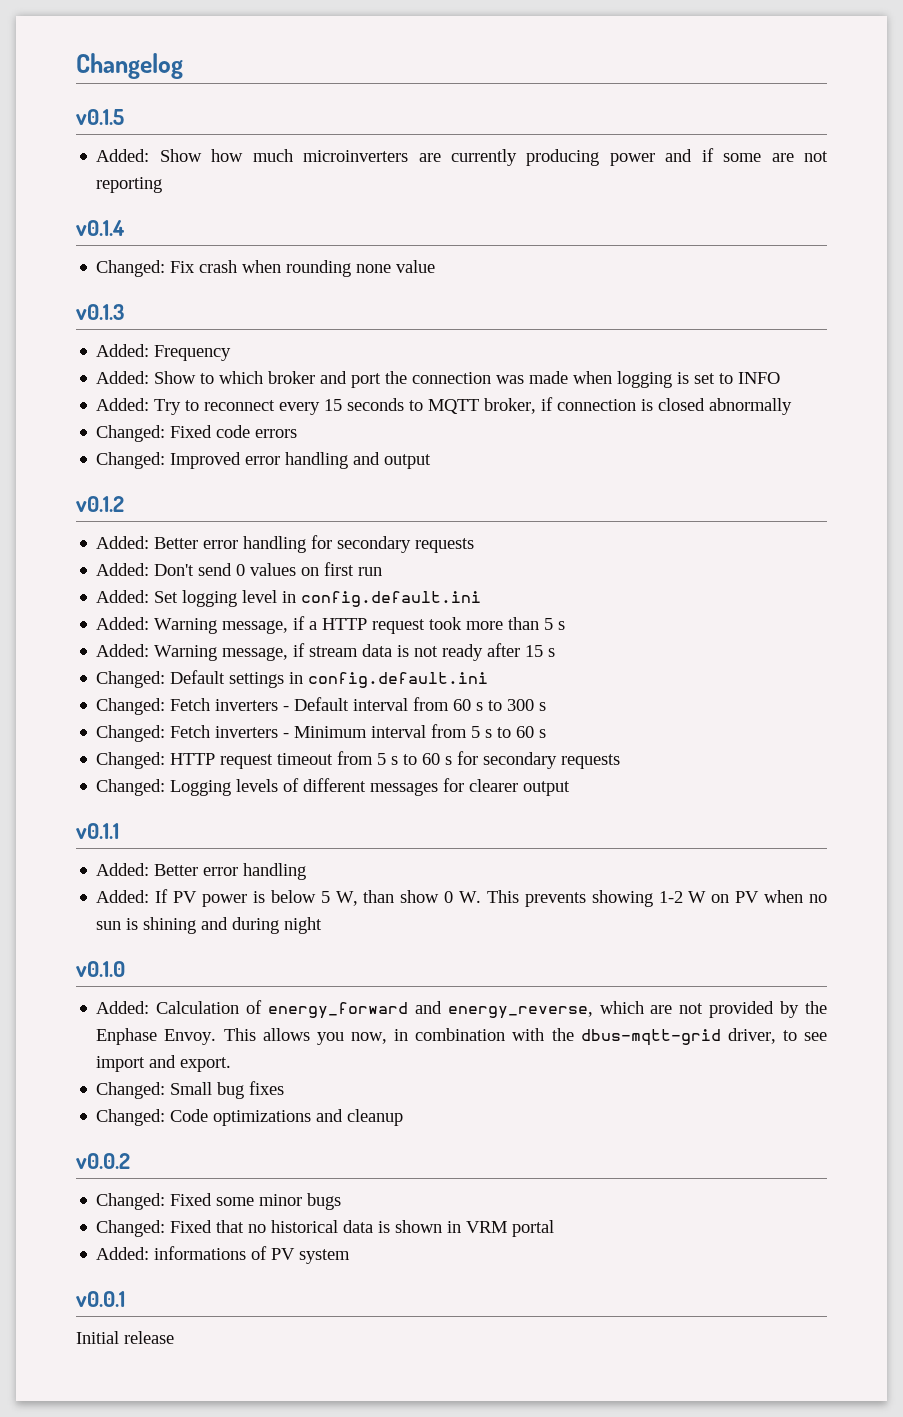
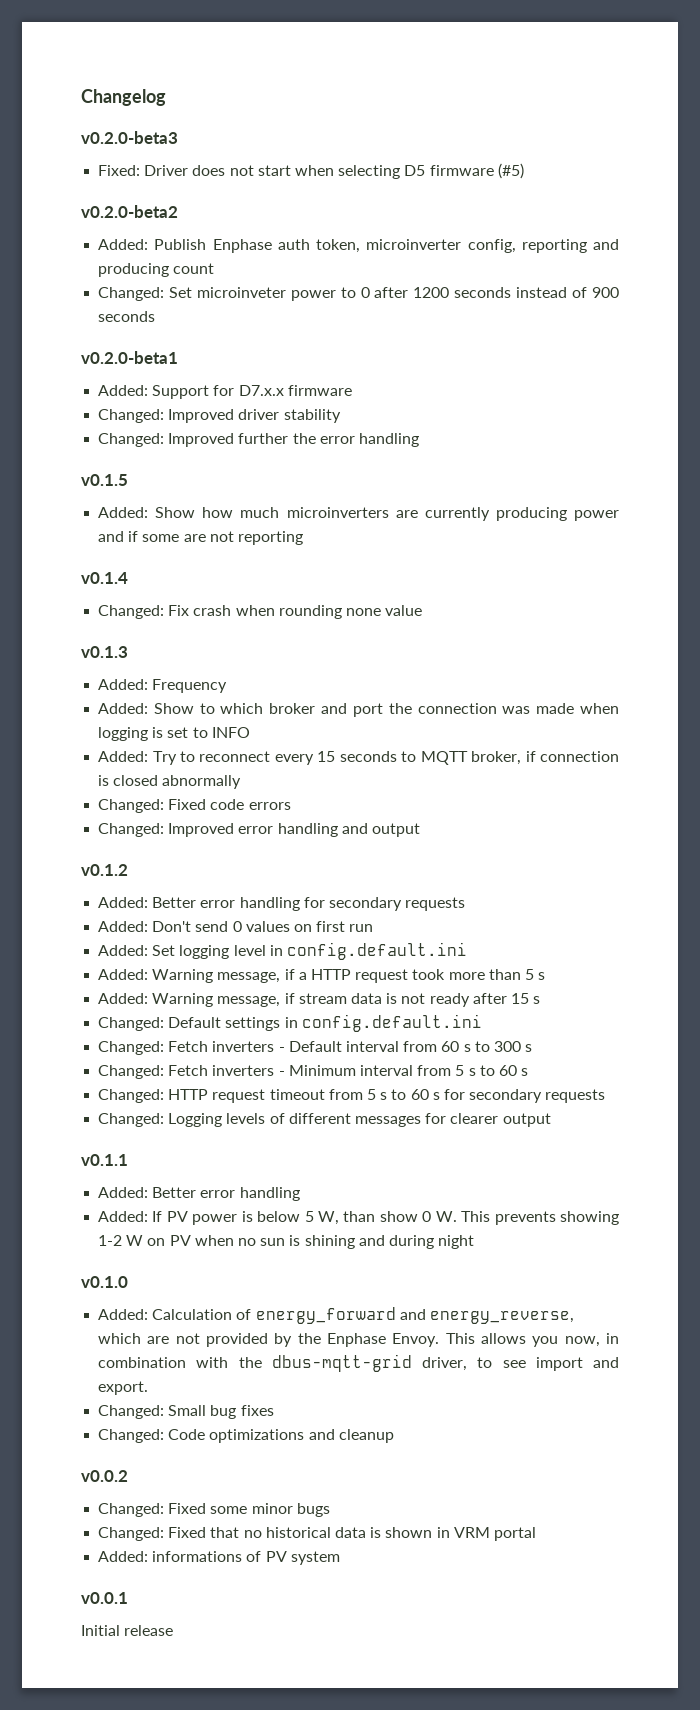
(183, 66) none -> [81,131,178,144] [98,163,524,179] [81,205,178,218] [98,239,619,253] [98,263,215,277] [98,287,620,301] [98,311,156,322] [81,351,178,364] [98,385,352,399] [98,409,341,423] [98,433,419,447] // v0.2.0-beta3 // Fixed: Driver does not start when selecting D5 firmware (#5) // v0.2.0-beta2 // Added: Publish Enphase auth token, microinverter config, reporting and producing count // Changed: Set microinveter power to 0 after 1200 seconds instead of 900 seconds // v0.2.0-beta1 // Added: Support for D7.x.x firmware // Changed: Improved driver stability // Changed: Improved further the error handling

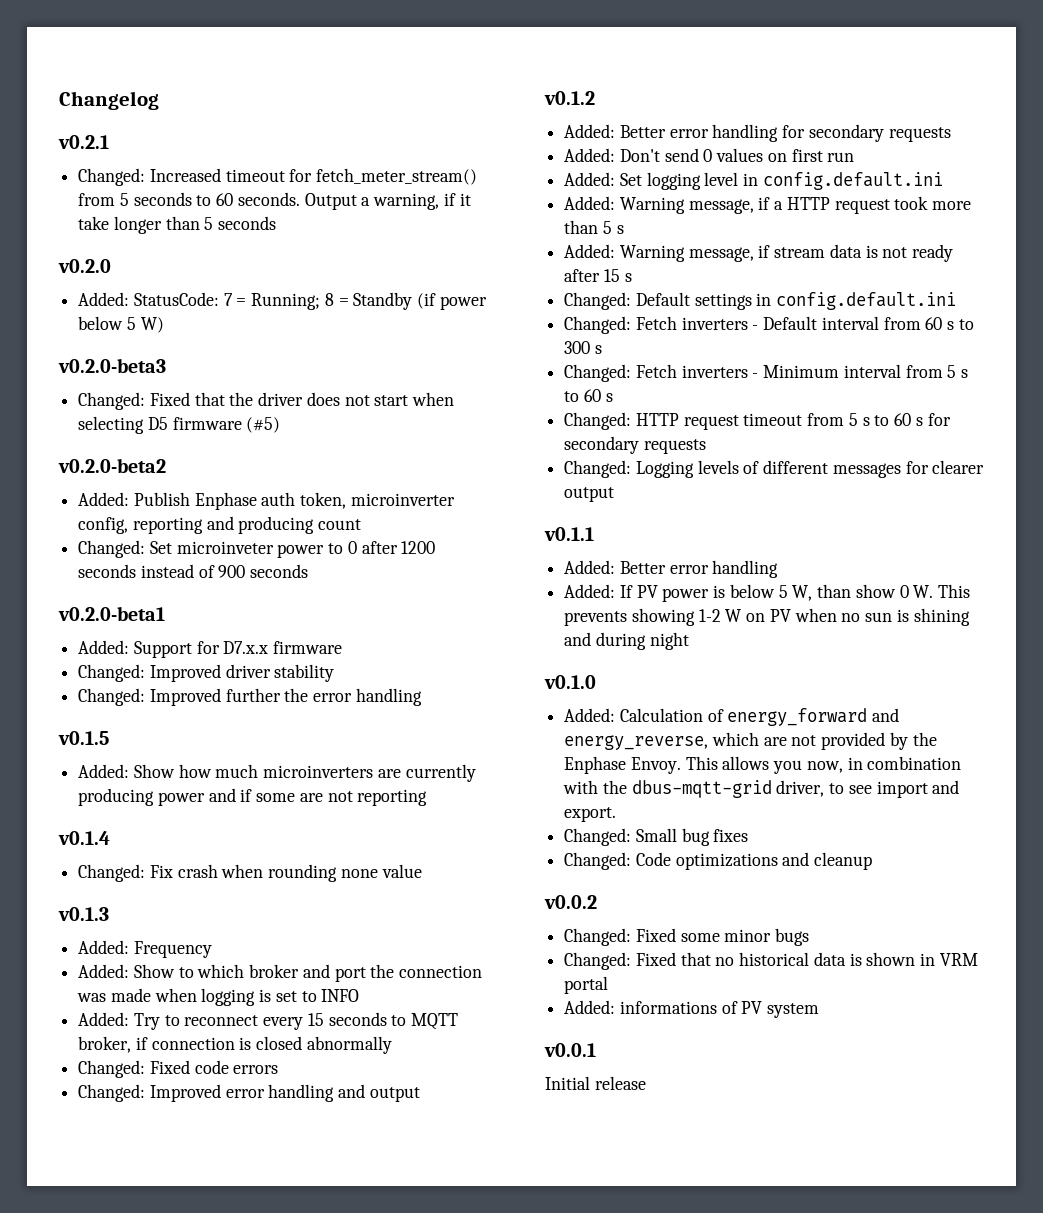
[81,131,178,144] [98,165,189,176] v0.2.0-beta3 // Fixed: Driver -> [58,135,109,149] [78,168,478,186] [78,192,471,210] [78,216,277,234] [58,259,111,273] [78,292,487,310] [78,316,164,333] [58,358,166,373] [78,392,304,410] v0.2.1 // Changed: Increased timeout for fetch_meter_stream() from 5 seconds to 60 seconds. Output a warning, if it take longer than 5 seconds // v0.2.0 // Added: StatusCode: 7 = Running; 8 = Standby (if power below 5 W) // v0.2.0-beta3 // Changed: Fixed that the driver

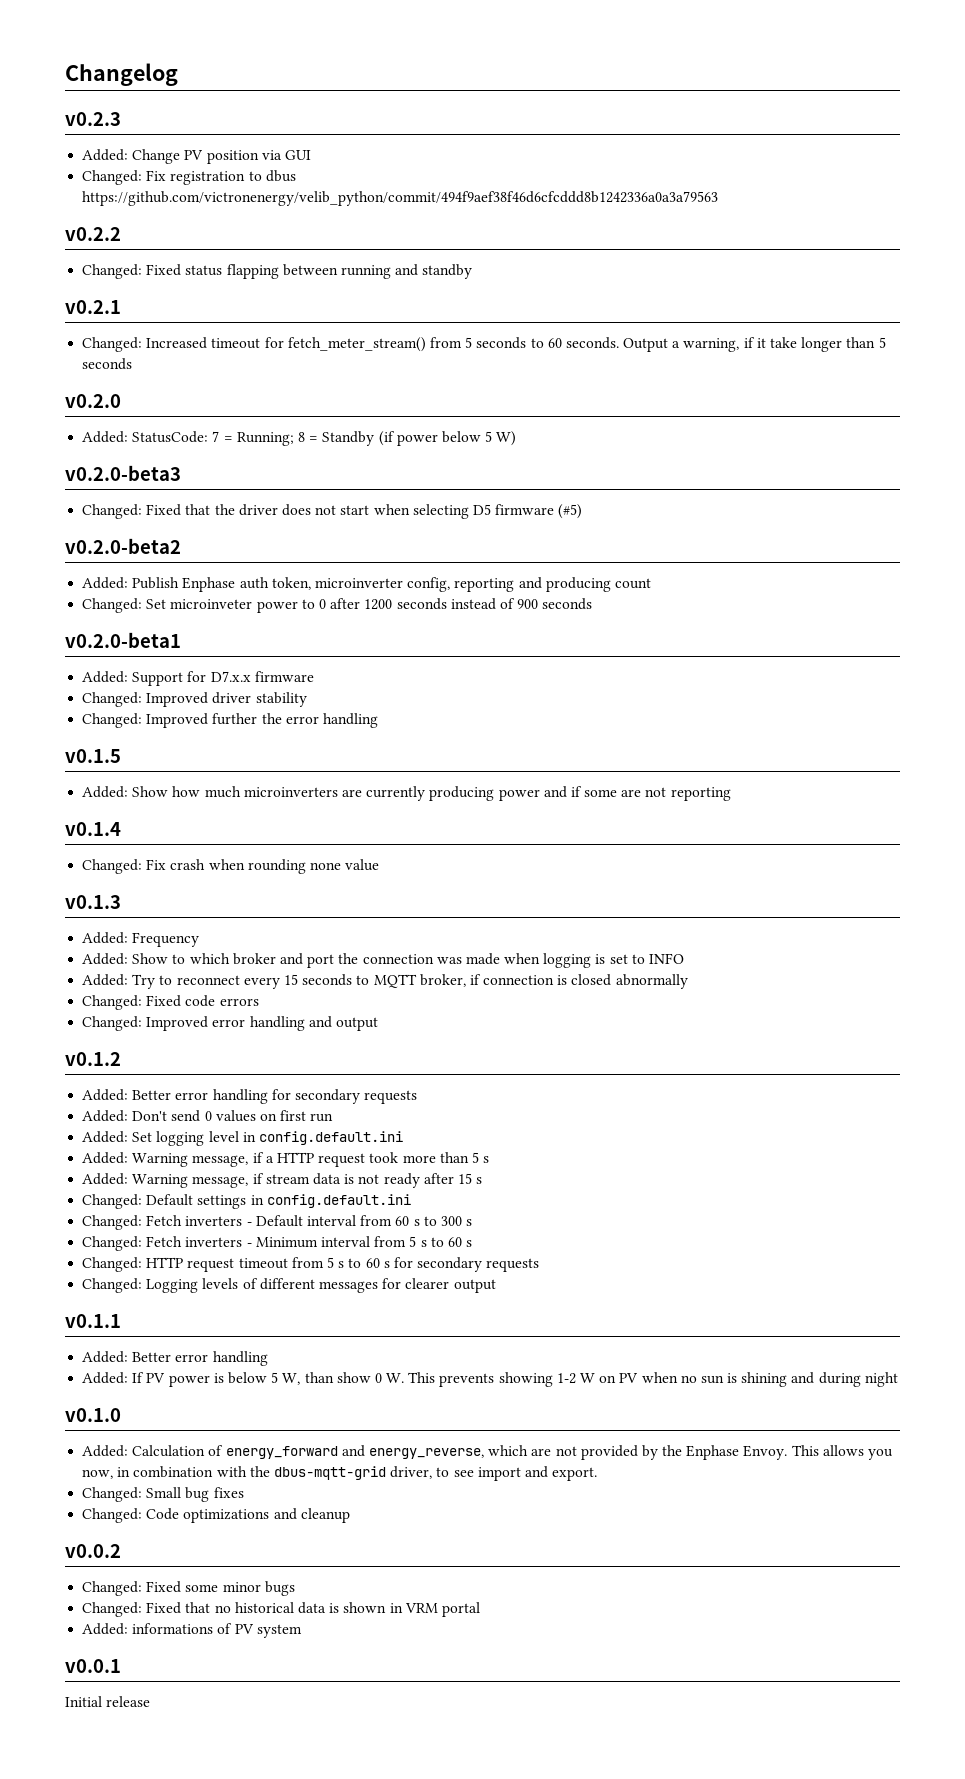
(159, 100) none -> [65,112,121,126] [82,149,311,164] [82,170,296,185] [82,191,719,206] [65,227,121,241] [82,264,473,279] // v0.2.3 // Added: Change PV position via GUI // Changed: Fix registration to dbus https://github.com/victronenergy/velib_python/commit/494f9aef38f46d6cfcddd8b1242336a0a3a79563 // v0.2.2 // Changed: Fixed status flapping between running and standby

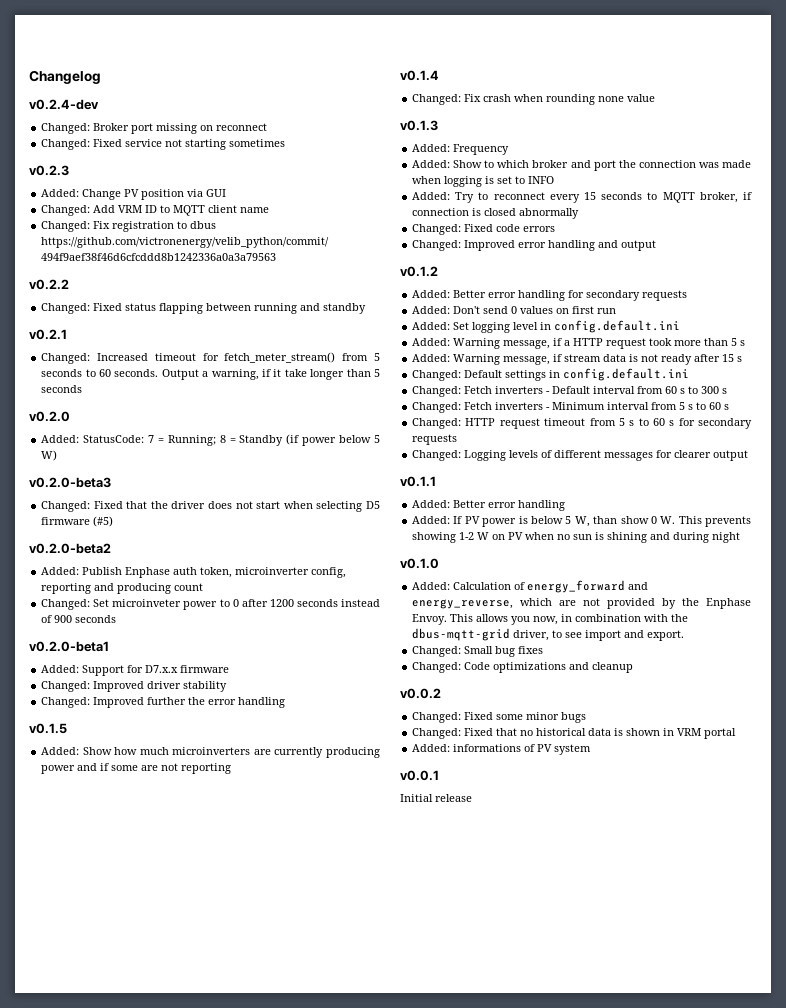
(178, 74) none -> [29,99,99,110] [41,123,268,134] [41,139,286,150] // v0.2.4-dev // Changed: Broker port missing on reconnect // Changed: Fixed service not starting sometimes
(311, 155) none -> [41,205,270,216] // Changed: Add VRM ID to MQTT client name

